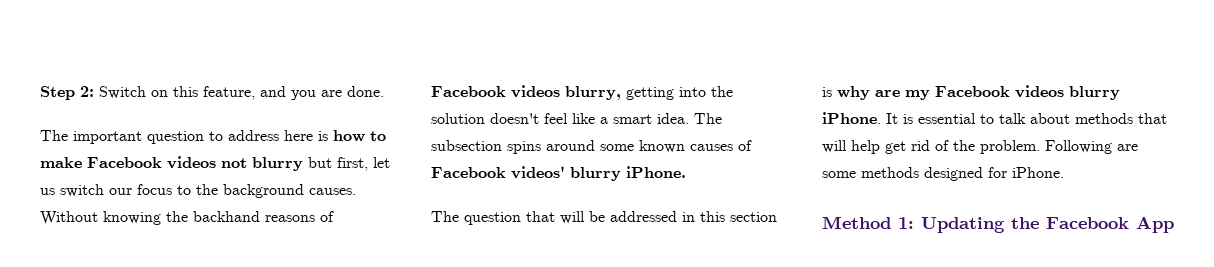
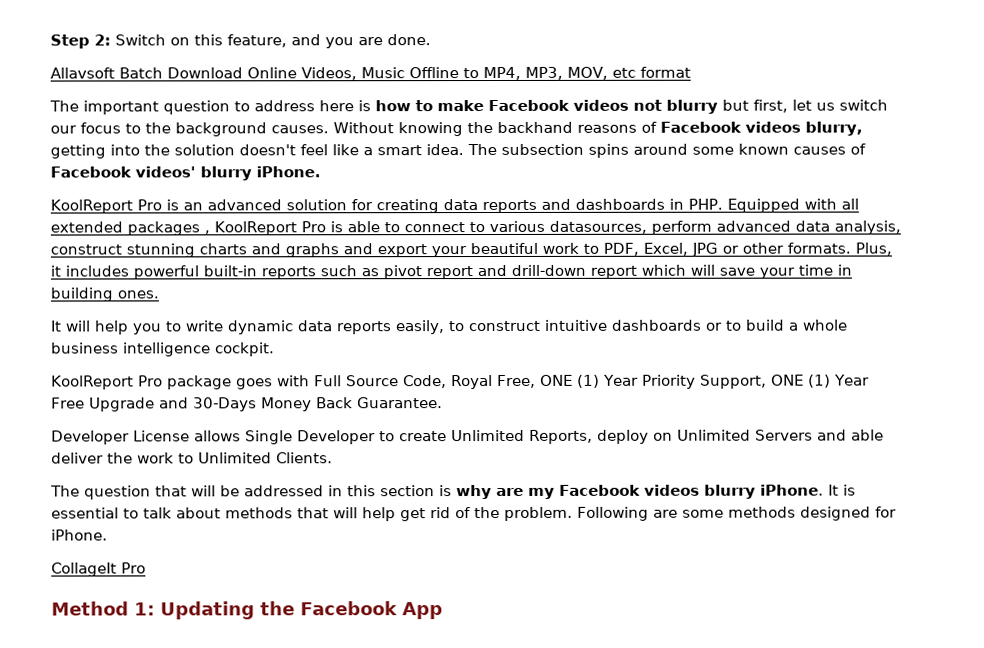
(384, 91) none -> [50,66,691,81] // Allavsoft Batch Download Online Videos, Music Offline to MP4, MP3, MOV, etc format
(686, 172) none -> [50,198,859,214] [50,220,901,236] [50,242,892,258] [50,264,852,280] [50,287,159,302] [50,319,848,335] [51,342,275,357] [51,374,870,390] [51,397,443,412] [51,429,884,445] [51,452,333,464] // KoolReport Pro is an advanced solution for creating data reports and dashboards in PHP. Equipped with all extended packages , KoolReport Pro is able to connect to various datasources, perform advanced data analysis, construct stunning charts and graphs and export your beautiful work to PDF, Excel, JPG or other formats. Plus, it includes powerful built-in reports such as pivot report and drill-down report which will save your time in building ones. // It will help you to write dynamic data reports easily, to construct intuitive dashboards or to build a whole business intelligence cockpit. // KoolReport Pro package goes with Full Source Code, Royal Free, ONE (1) Year Priority Support, ONE (1) Year Free Upgrade and 30-Days Money Back Guarantee. // Developer License allows Single Developer to create Unlimited Reports, deploy on Unlimited Servers and able deliver the work to Unlimited Clients.
(1064, 172) none -> [51,562,146,577] // CollageIt Pro

